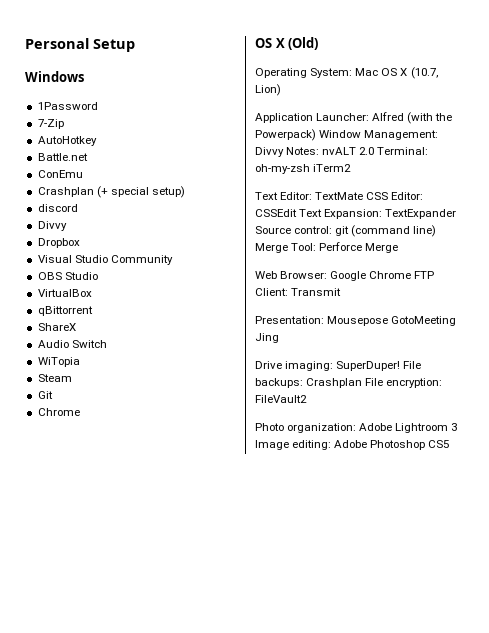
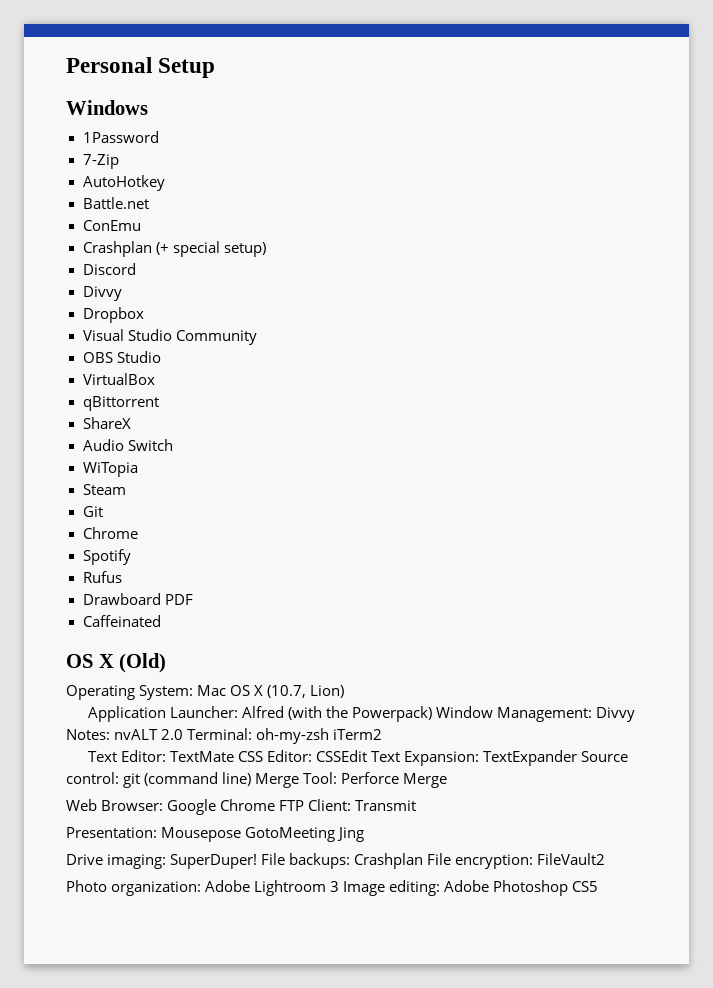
[37,204,78,212] discord -> [82,263,136,275] Discord
(80, 412) none -> [82,549,131,565] [82,571,122,583] [82,593,193,605] [82,615,161,627] // Spotify // Rufus // Drawboard PDF // Caffeinated

